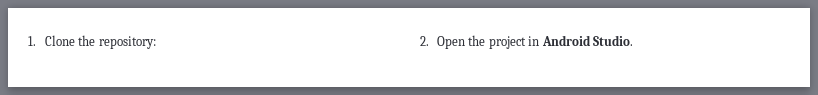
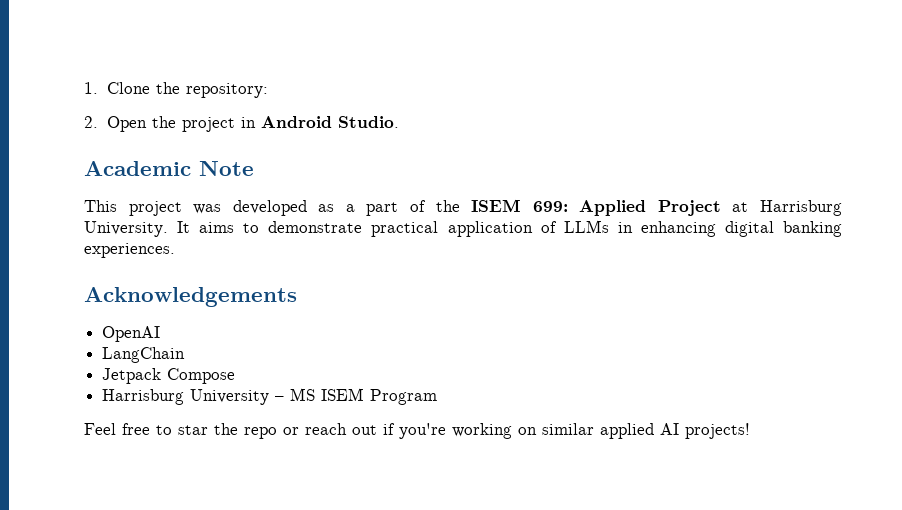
(634, 40) none -> [84,161,254,176] [84,199,842,216] [84,220,843,237] [84,243,175,258] [84,287,297,307] [102,326,161,342] [102,347,186,363] [102,368,236,384] [102,388,438,405] [84,423,750,439] // Academic Note // This project was developed as a part of the ISEM 699: Applied Project at Harrisburg University. It aims to demonstrate practical application of LLMs in enhancing digital banking experiences. // Acknowledgements // OpenAI // LangChain // Jetpack Compose // Harrisburg University – MS ISEM Program // Feel free to star the repo or reach out if you're working on similar applied AI projects!

